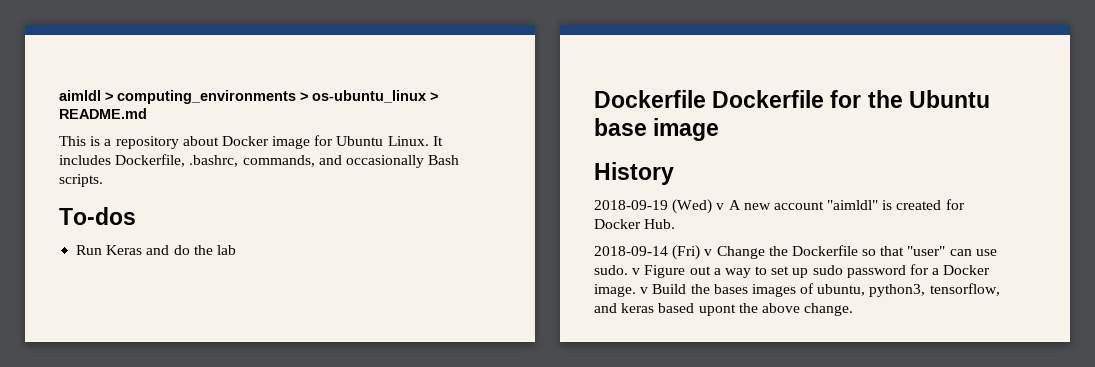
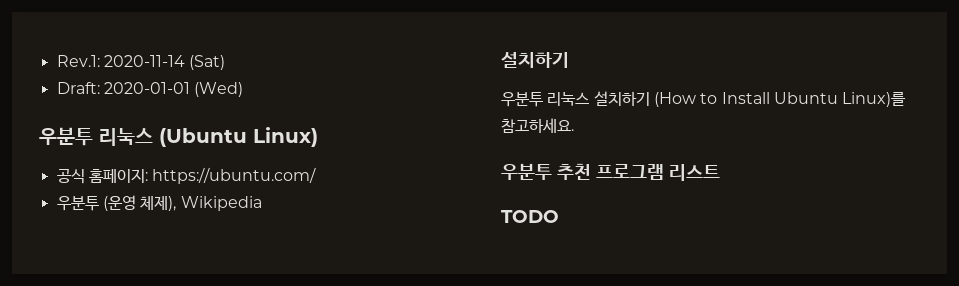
[59,90,438,104] [59,108,147,119] [59,135,443,149] [59,154,460,168] [59,174,103,187] [59,207,136,225] [76,245,236,255] [594,90,990,108] [594,118,720,141] [594,162,674,185] [594,199,965,214] [594,219,676,229] [594,245,997,260] [594,264,991,278] [594,283,1000,297] [594,303,854,316] aimldl > computing_environments > os-ubuntu_linux > README.md // This is a repository about Docker image for Ubuntu Linux. It includes Dockerfile, .bashrc, commands, and occasionally Bash scripts. // To-dos // Run Keras and do the lab // Dockerfile Dockerfile for the Ubuntu base image // History // 2018-09-19 (Wed) v A new account "aimldl" is created for Docker Hub. // 2018-09-14 (Fri) v Change the Dockerfile so that "user" can use sudo. v Figure out a way to set up sudo password for a Docker image. v Build the bases images of ubuntu, python3, tensorflow, and keras based upont the above change. -> [56,55,226,70] [56,82,244,97] [39,127,318,147] [56,167,317,184] [56,195,262,211] [501,52,569,68] [501,91,907,107] [501,118,574,133] [501,163,720,181] [501,210,559,223] Rev.1: 2020-11-14 (Sat) // Draft: 2020-01-01 (Wed) // 우분투 리눅스 (Ubuntu Linux) // 공식 홈페이지: https://ubuntu.com/ // 우분투 (운영 체제), Wikipedia // 설치하기 // 우분투 리눅스 설치하기 (How to Install Ubuntu Linux)를 참고하세요. // 우분투 추천 프로그램 리스트 // TODO

